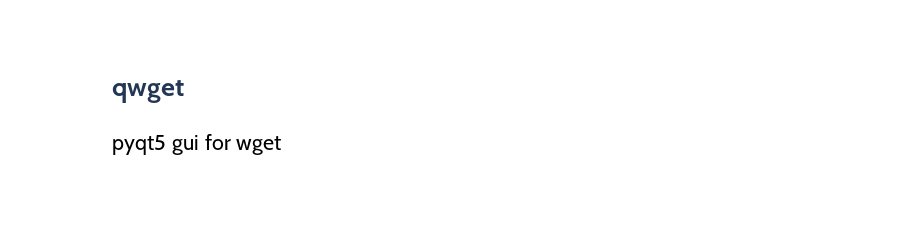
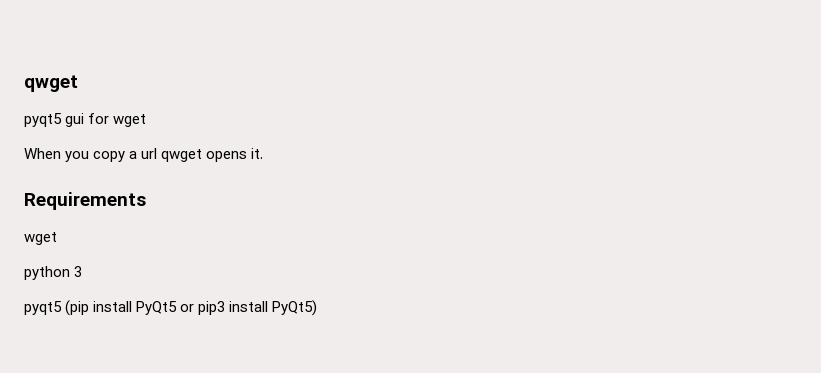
(282, 145) none -> [24,148,264,162] [24,192,146,210] [24,232,57,245] [24,266,83,280] [24,300,318,316] // When you copy a url qwget opens it. // Requirements // wget // python 3 // pyqt5 (pip install PyQt5 or pip3 install PyQt5)

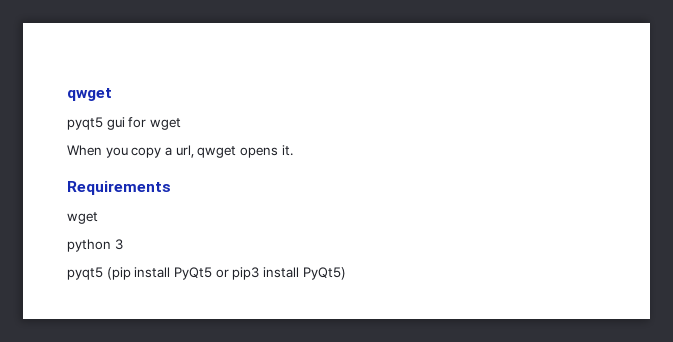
[141,148,158,159] url -> [175,145,194,158] url,

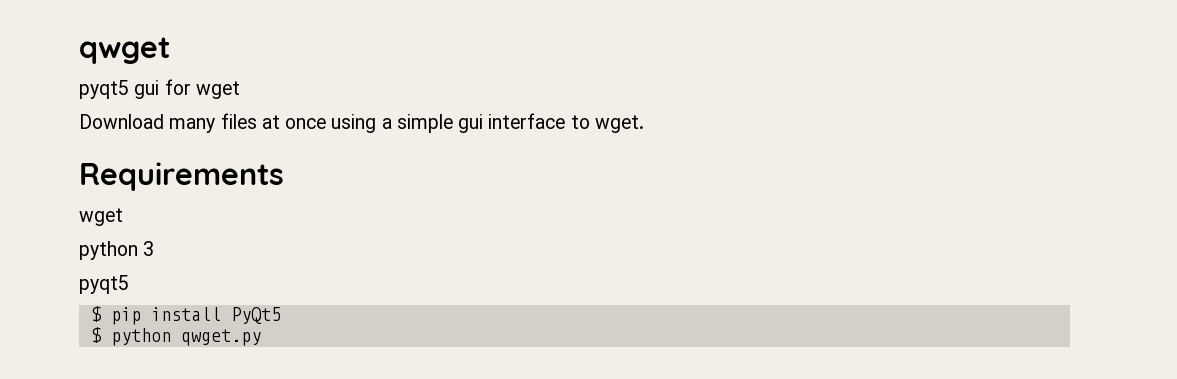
[67,145,293,158] When you copy a url, qwget opens it. -> [79,113,644,133] Download many files at once using a simple gui interface to wget.
[106,267,131,280] (pip -> [90,306,141,325] // $ pip
[215,267,346,280] or pip3 install PyQt5) -> [90,327,261,346] // $ python qwget.py

